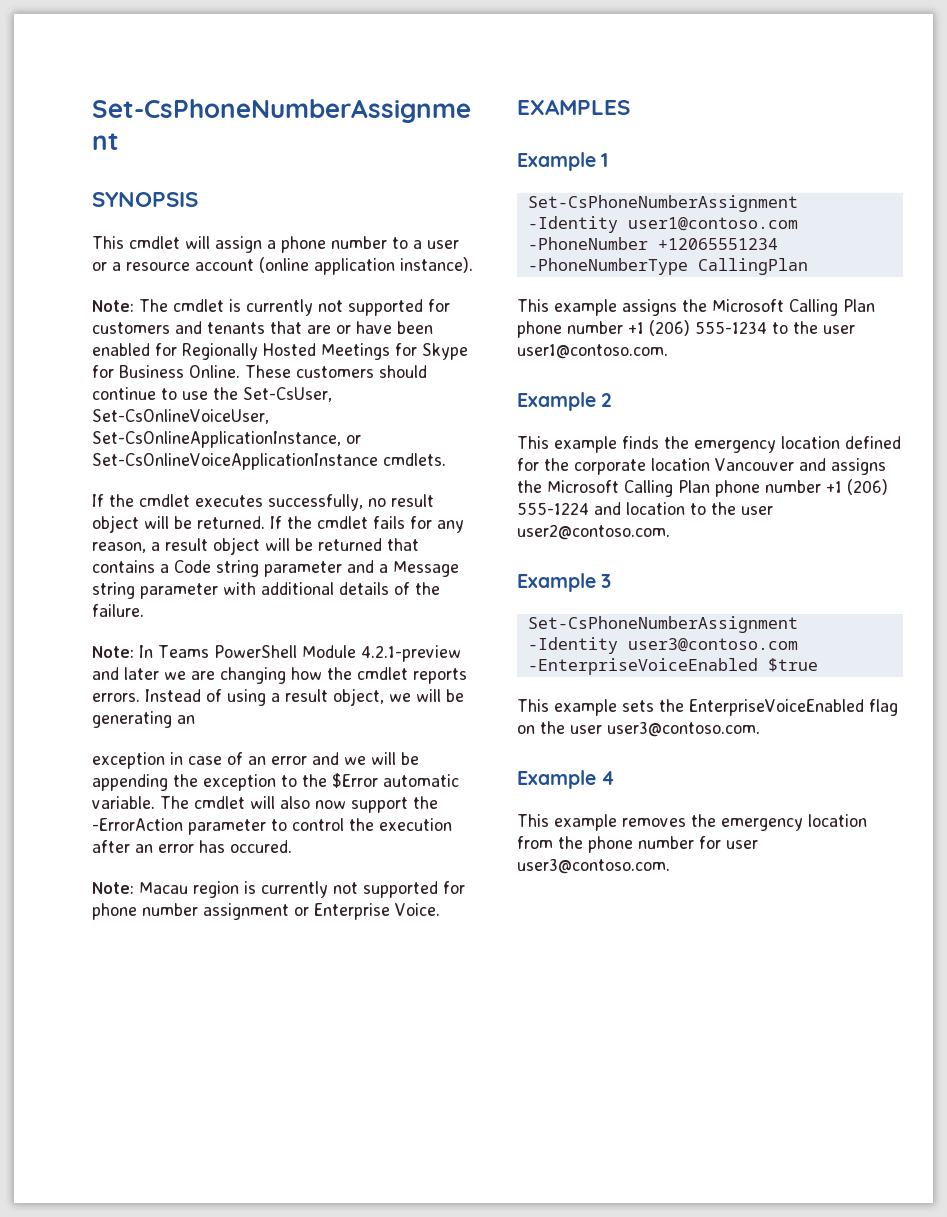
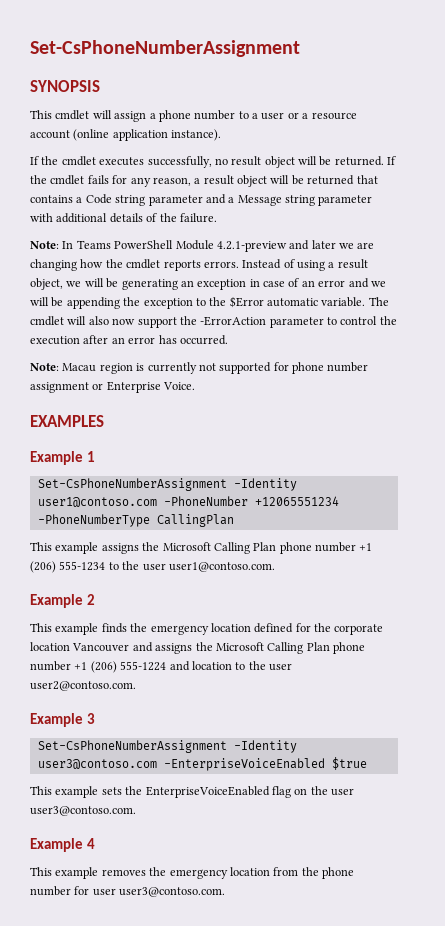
[92,299,450,316] [92,321,433,334] [92,343,468,360] [92,365,427,378] [92,387,332,402] [92,409,269,424] [92,431,361,448] [92,453,446,470] // Note: The cmdlet is currently not supported for customers and tenants that are or have been enabled for Regionally Hosted Meetings for Skype for Business Online. These customers should continue to use the Set-CsUser, Set-CsOnlineVoiceUser, Set-CsOnlineApplicationInstance, or Set-CsOnlineVoiceApplicationInstance cmdlets. -> (222, 135) none
(195, 719) // -> (194, 283) none
[230,840,292,853] occured. -> [179,335,228,345] occurred.

